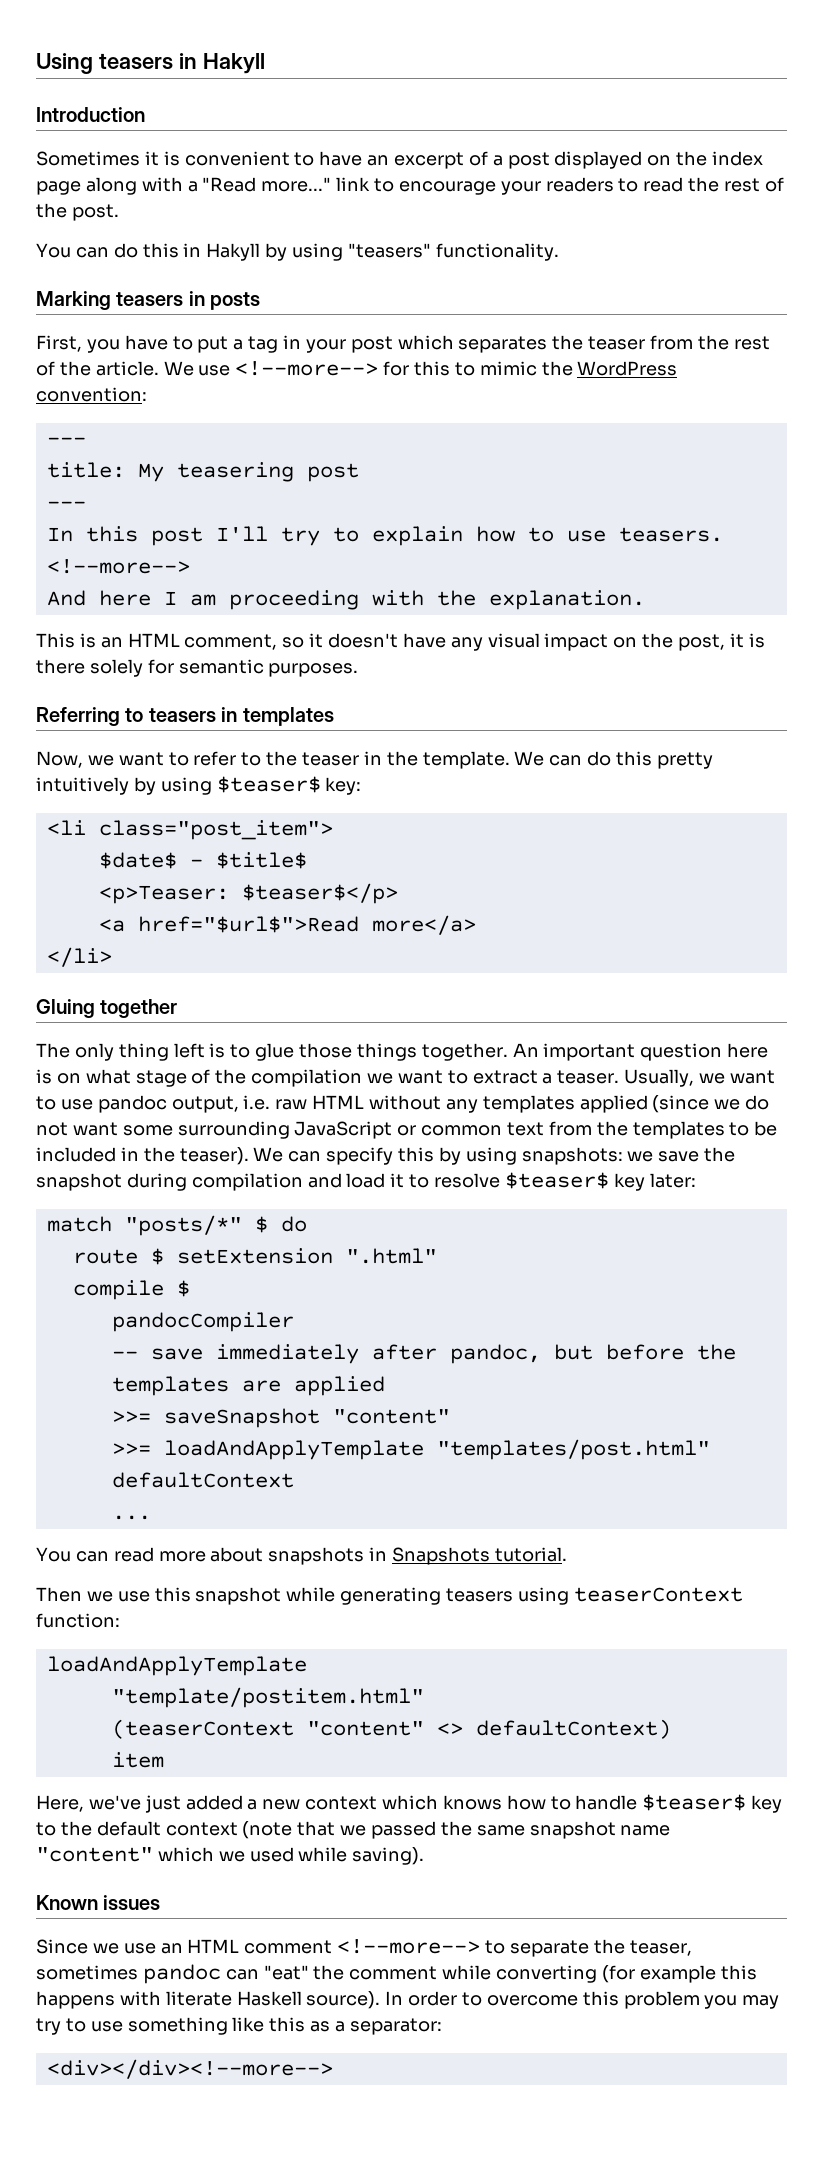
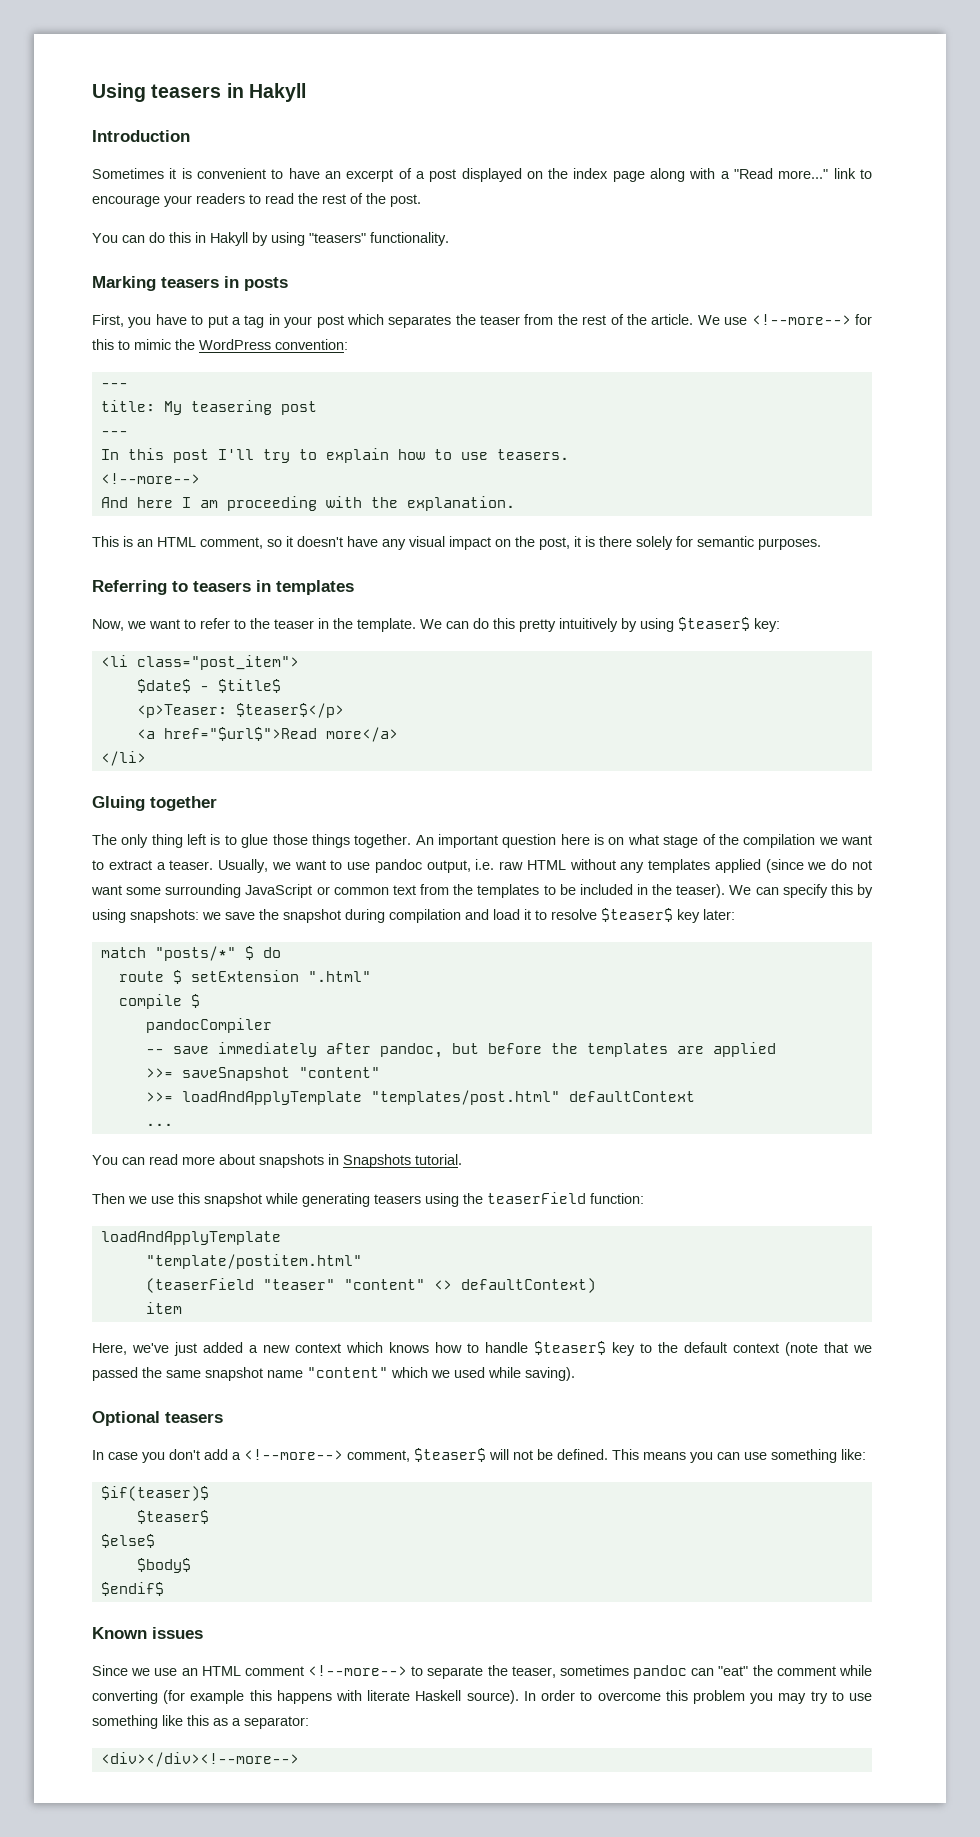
[573,1587,743,1602] teaserContext -> [463,1192,586,1204] the teaserField
[111,1719,294,1739] (teaserContext -> [145,1278,335,1293] (teaserField "teaser"
(425, 1856) none -> [92,1411,223,1426] [92,1448,866,1463] [100,1486,209,1501] [136,1510,209,1524] [100,1534,155,1548] [136,1558,191,1573] [100,1582,164,1596] // Optional teasers // In case you don't add a <!--more--> comment, $teaser$ will not be defined. This means you can use something like: // $if(teaser)$ // $teaser$ // $else$ // $body$ // $endif$

